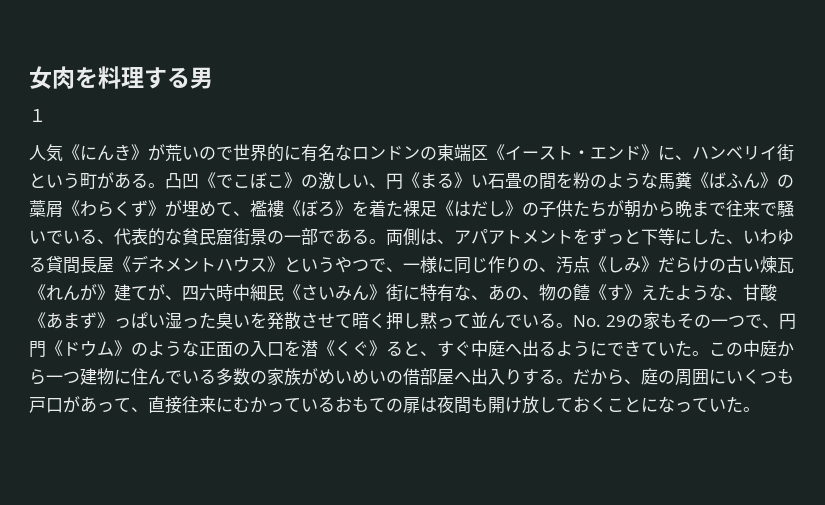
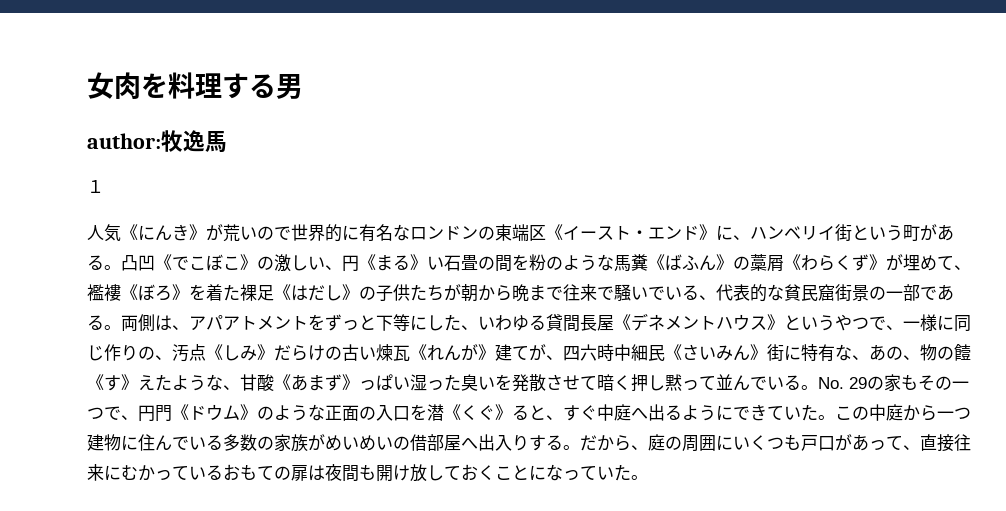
(213, 78) none -> [87,130,227,153] // author:牧逸馬

